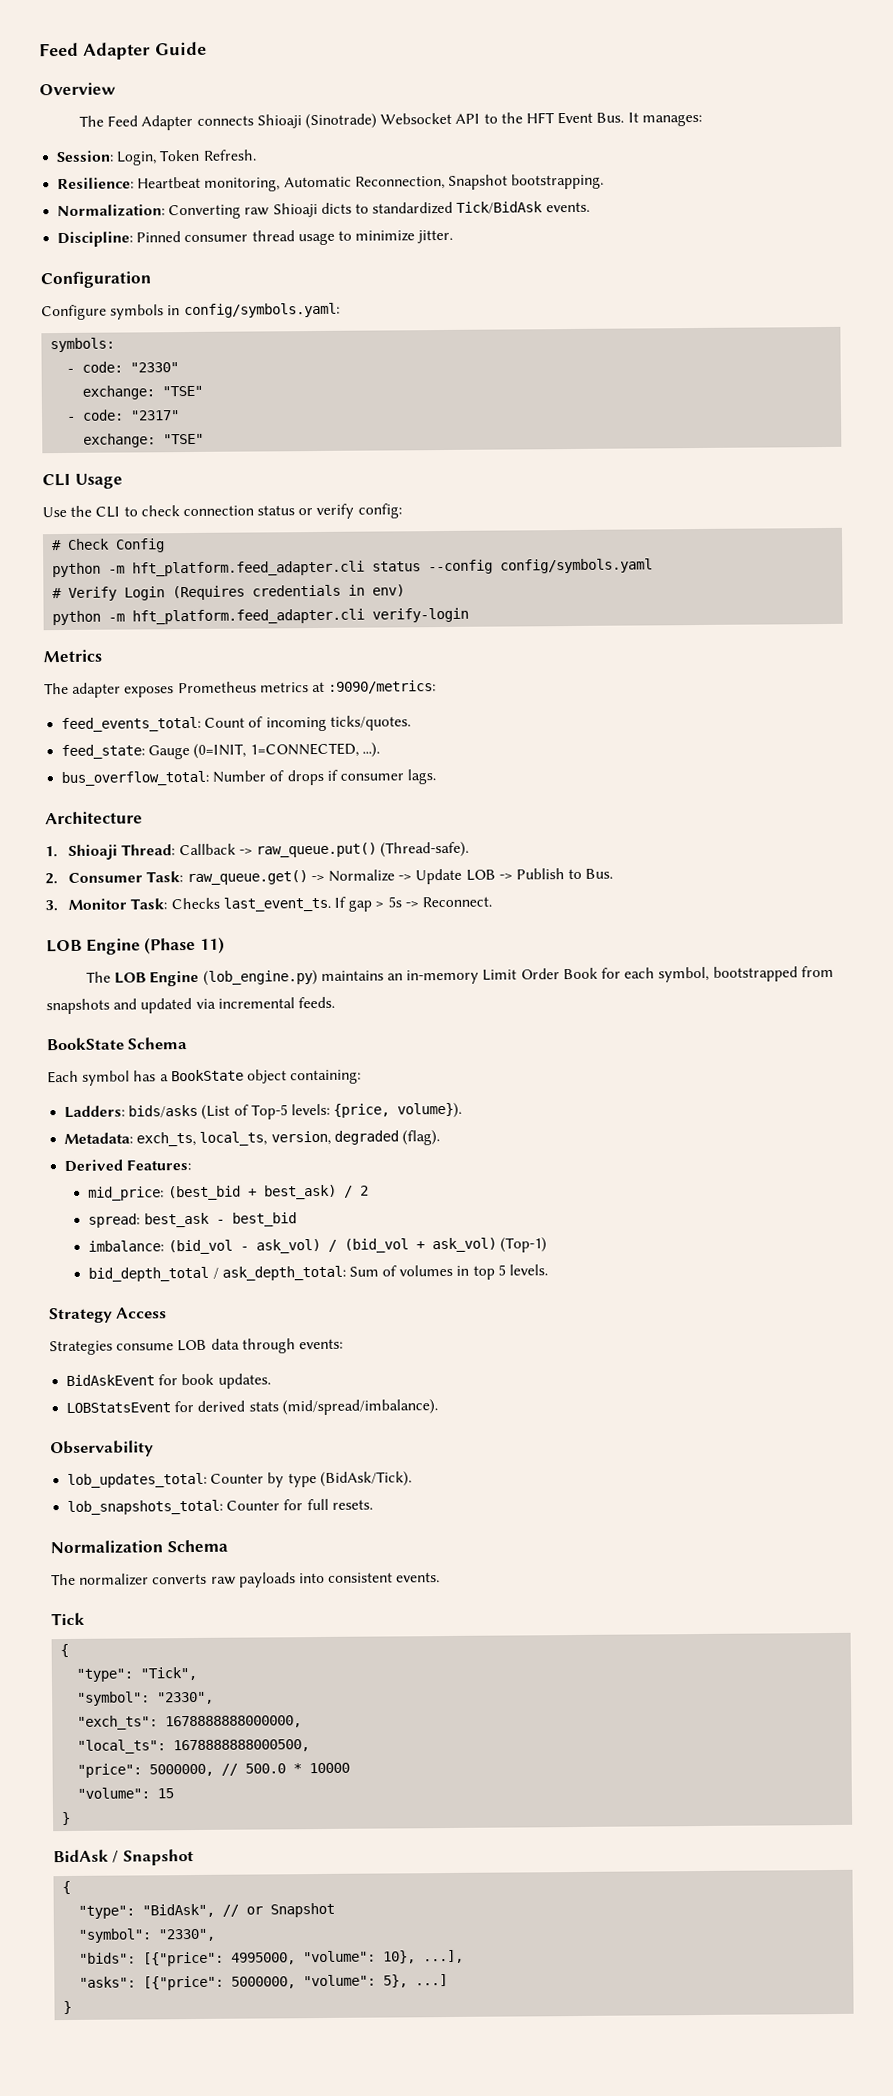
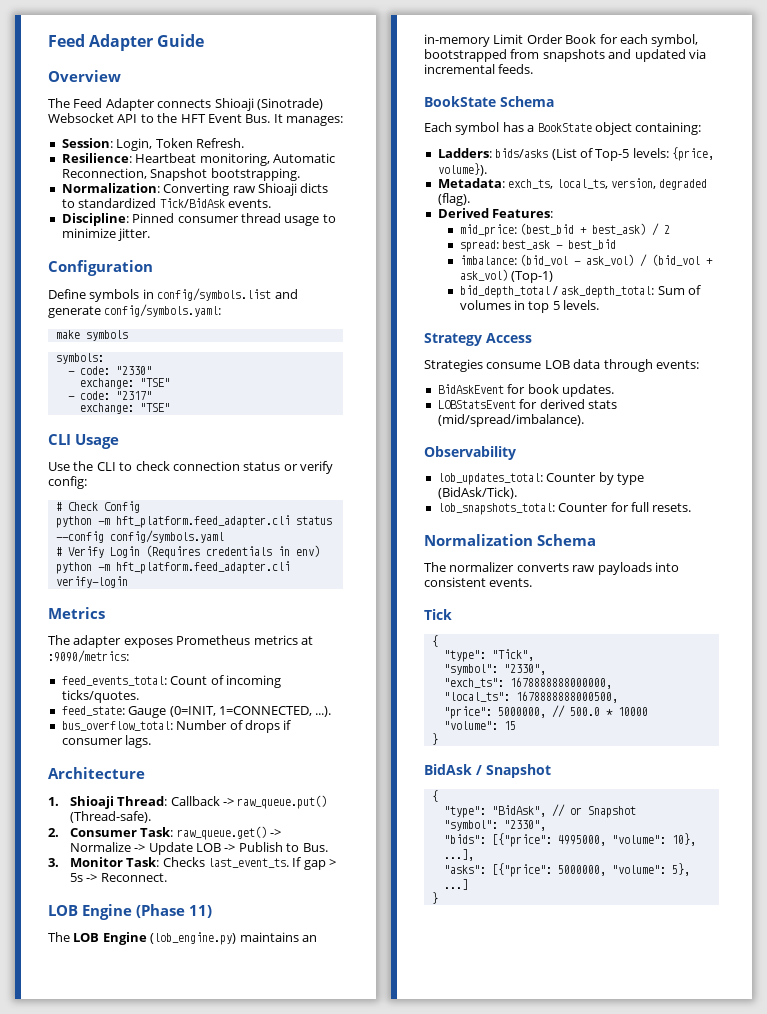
[41,304,107,321] Configure -> [48,289,86,299] Define
(181, 310) none -> [157,288,298,301] [48,306,101,318] config/symbols.list and generate
(340, 310) none -> [55,330,128,341] // make symbols

